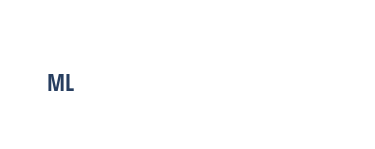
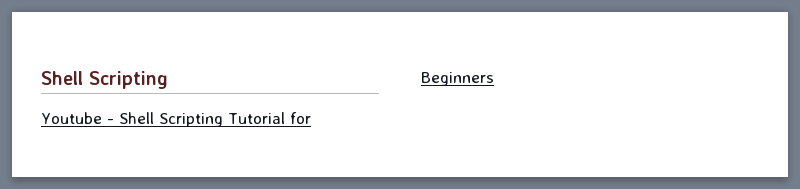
[47,74,74,91] ML -> [41,71,168,89] [41,112,311,127] [421,72,494,86] Shell Scripting // Youtube - Shell Scripting Tutorial for Beginners

